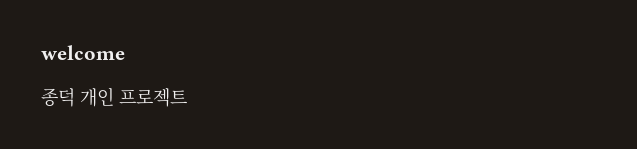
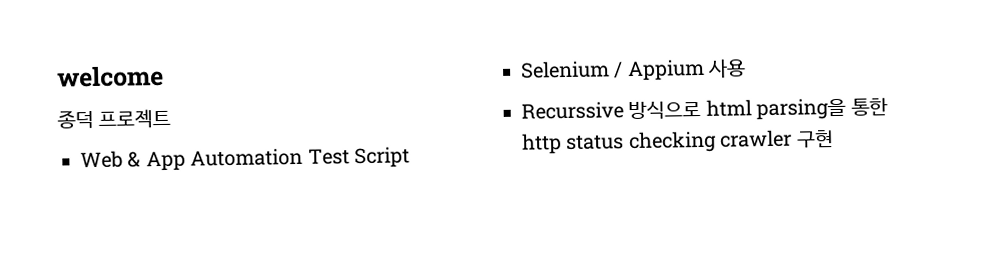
[80,87,114,107] 개인 -> (94, 119) none
(187, 97) none -> [80,146,410,172] [520,58,747,82] [521,97,888,121] [522,129,834,155] // Web & App Automation Test Script // Selenium / Appium 사용 // Recurssive 방식으로 html parsing을 통한 http status checking crawler 구현

